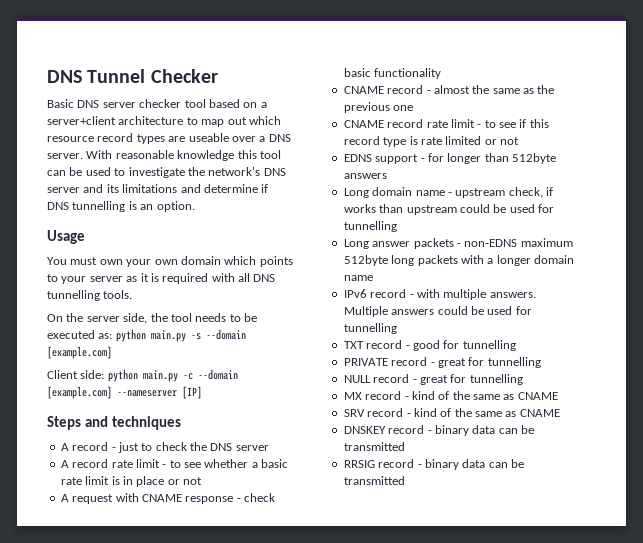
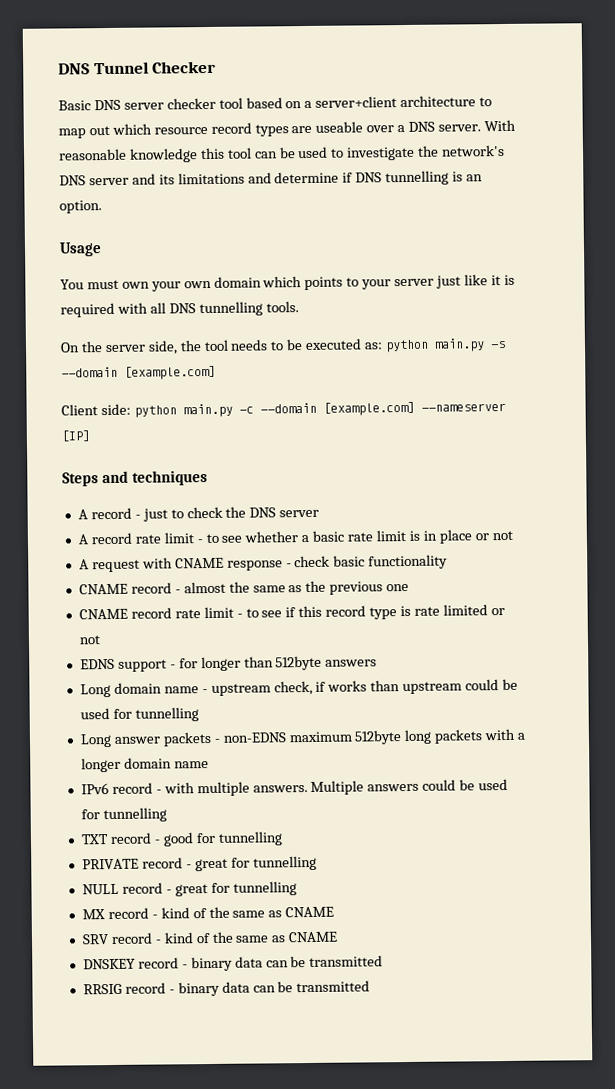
[126,276,138,282] as -> [436,274,488,289] just like

